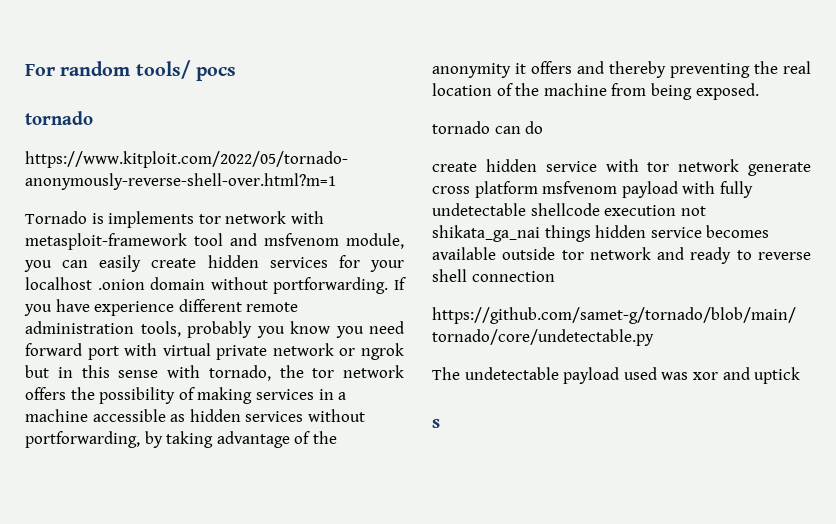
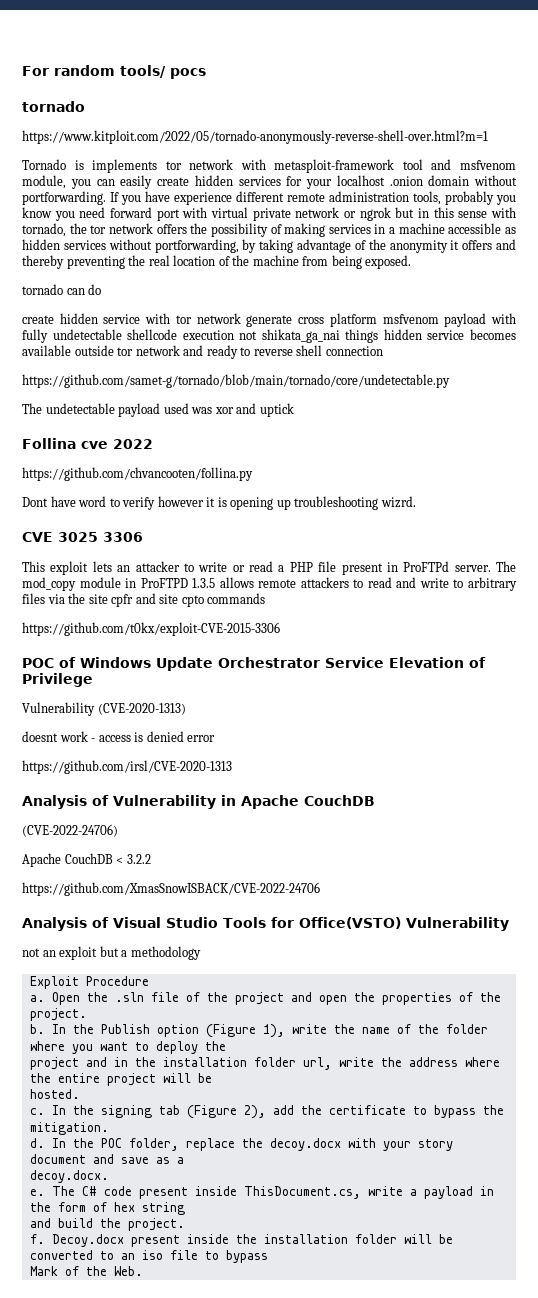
[432,419,440,428] s -> [22,438,153,449] [22,467,253,481] [22,496,416,510] [22,532,143,542] [22,561,516,575] [22,577,518,591] [22,593,266,607] [22,622,280,636] [22,657,486,671] [22,673,93,687] [22,702,186,716] [22,731,216,742] [22,760,232,774] [22,795,375,809] [22,824,118,837] [22,853,151,867] [22,882,320,896] [22,917,509,931] [22,946,201,960] [29,976,149,989] [29,992,501,1005] [29,1008,87,1021] [29,1024,488,1038] [29,1041,226,1054] [29,1057,500,1070] [29,1073,212,1086] [29,1089,80,1099] [29,1105,504,1119] [29,1122,109,1135] [29,1138,453,1151] [29,1154,184,1164] [29,1170,109,1183] [29,1186,494,1199] [29,1202,185,1215] [29,1218,185,1231] [29,1234,453,1247] [29,1250,268,1263] [29,1266,143,1276] Follina cve 2022 // https://github.com/chvancooten/follina.py // Dont have word to verify however it is opening up troubleshooting wizrd. // CVE 3025 3306 // This exploit lets an attacker to write or read a PHP file present in ProFTPd server. The mod_copy module in ProFTPD 1.3.5 allows remote attackers to read and write to arbitrary files via the site cpfr and site cpto commands // https://github.com/t0kx/exploit-CVE-2015-3306 // POC of Windows Update Orchestrator Service Elevation of Privilege // Vulnerability (CVE-2020-1313) // doesnt work - access is denied error // https://github.com/irsl/CVE-2020-1313 // Analysis of Vulnerability in Apache CouchDB // (CVE-2022-24706) // Apache CouchDB < 3.2.2 // https://github.com/XmasSnowISBACK/CVE-2022-24706 // Analysis of Visual Studio Tools for Office(VSTO) Vulnerability // not an exploit but a methodology // Exploit Procedure // a. Open the .sln file of the project and open the properties of the project. // b. In the Publish option (Figure 1), write the name of the folder where you want to deploy the // project and in the installation folder url, write the address where the entire project will be // hosted. // c. In the signing tab (Figure 2), add the certificate to bypass the mitigation. // d. In the POC folder, replace the decoy.docx with your story document and save as a // decoy.docx. // e. The C# code present inside ThisDocument.cs, write a payload in the form of hex string // and build the project. // f. Decoy.docx present inside the installation folder will be converted to an iso file to bypass // Mark of the Web.

